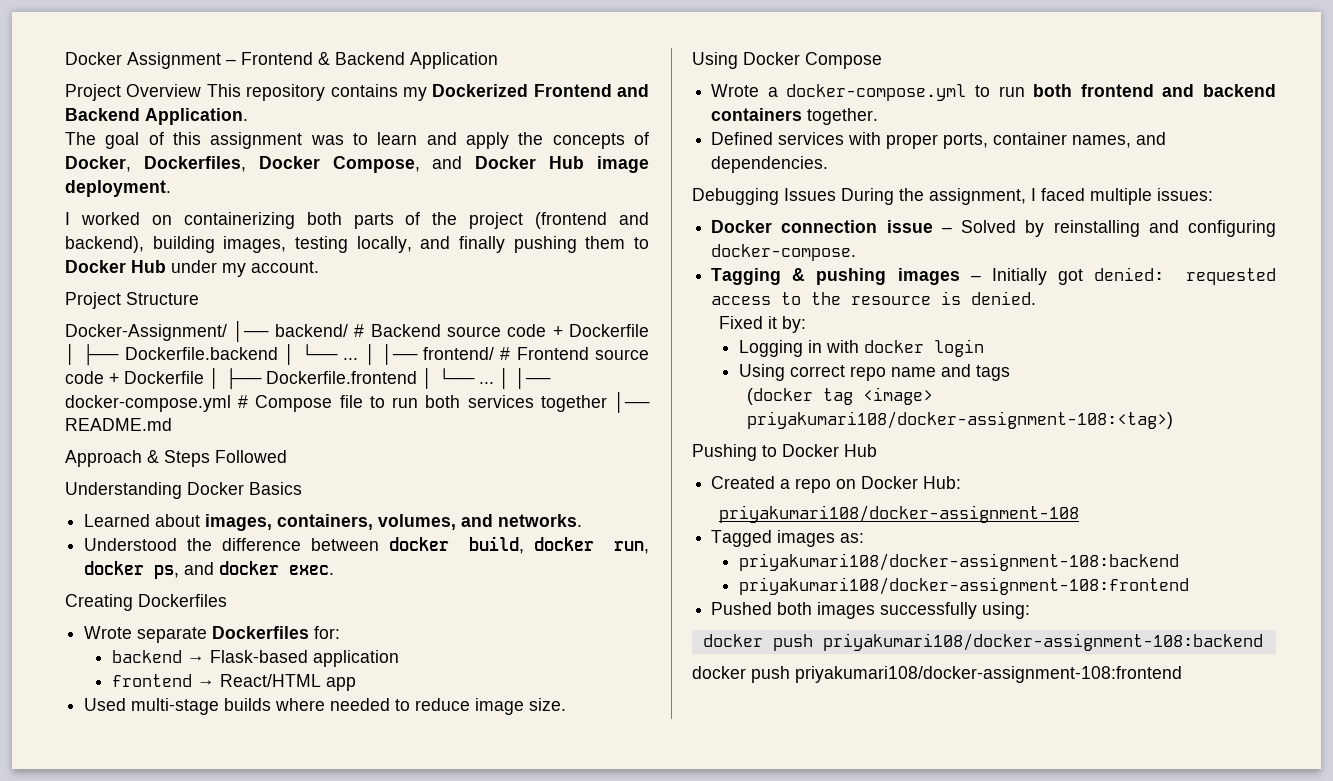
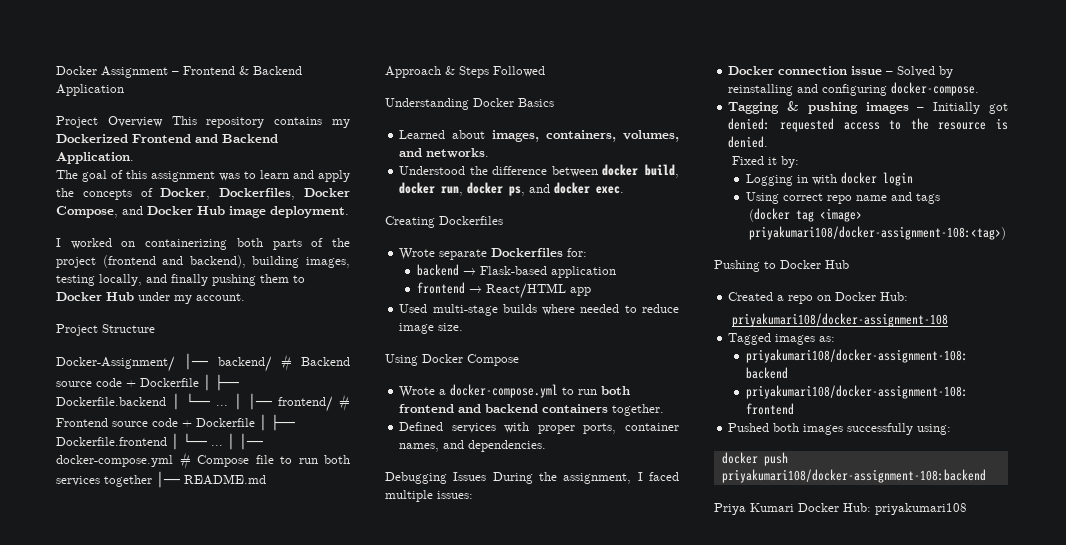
[692,666,1182,683] docker push priyakumari108/docker-assignment-108:frontend -> [714,503,967,515] Priya Kumari Docker Hub: priyakumari108

